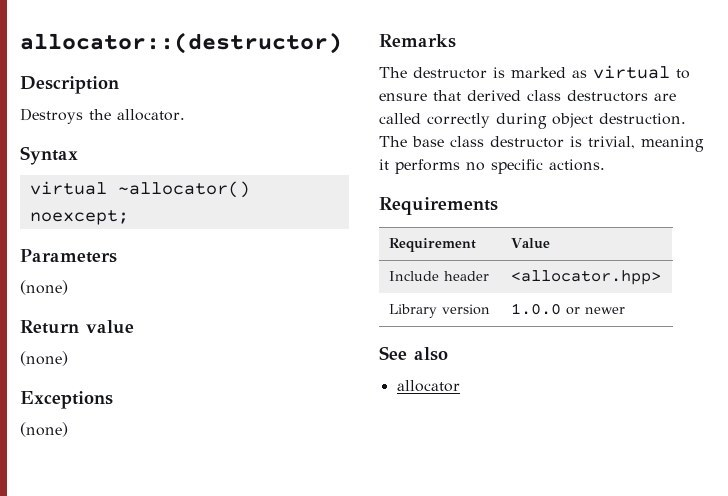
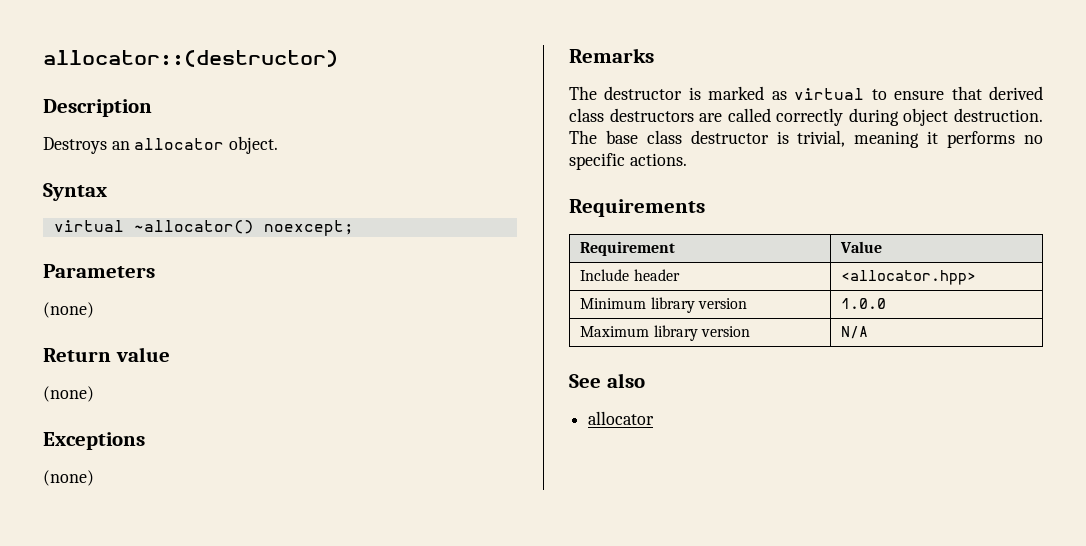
[89,109,185,121] the allocator. -> [111,136,279,154] an allocator object.
[389,304,438,318] Library -> [580,297,695,313] Minimum library
[566,307,626,315] or newer -> [580,325,751,341] [841,326,869,339] // Maximum library version | N/A

